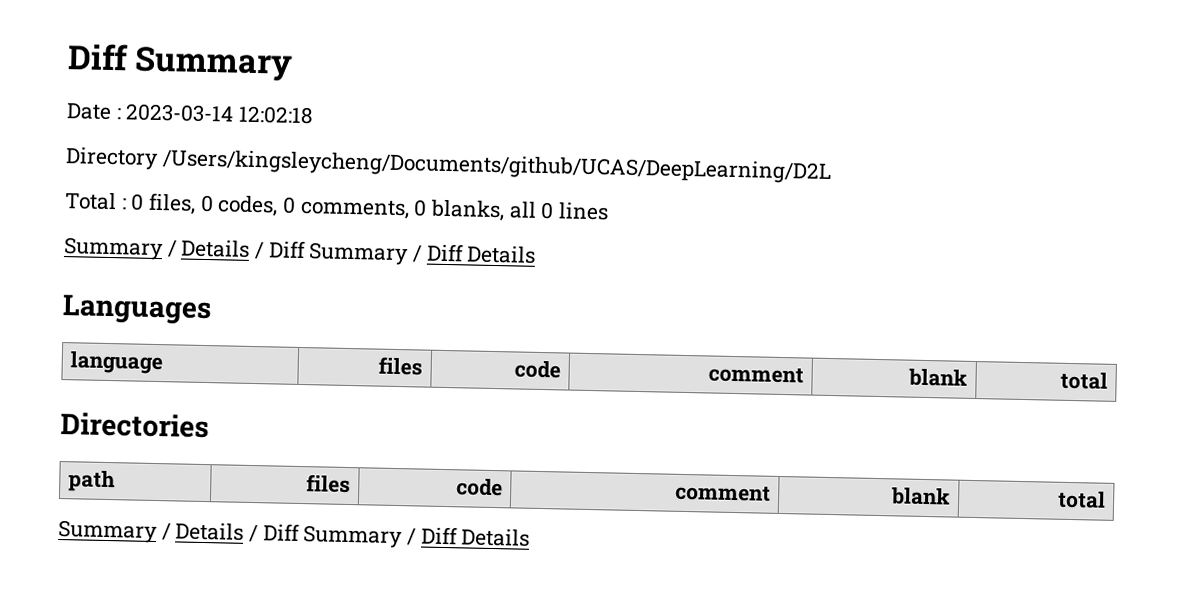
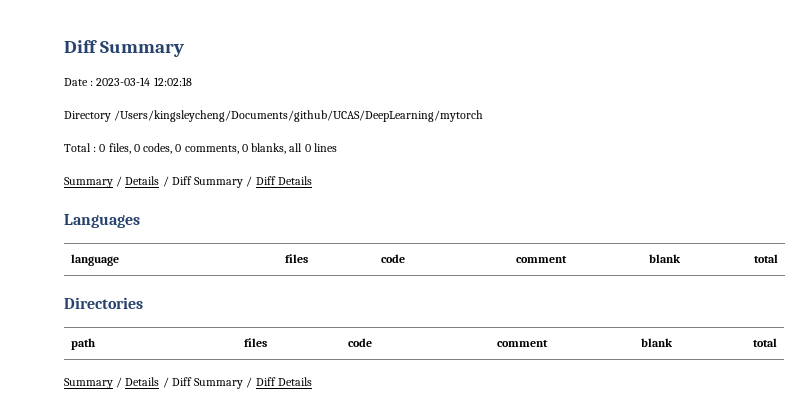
[161,149,832,184] /Users/kingsleycheng/Documents/github/UCAS/DeepLearning/D2L -> [114,110,484,122] /Users/kingsleycheng/Documents/github/UCAS/DeepLearning/mytorch

